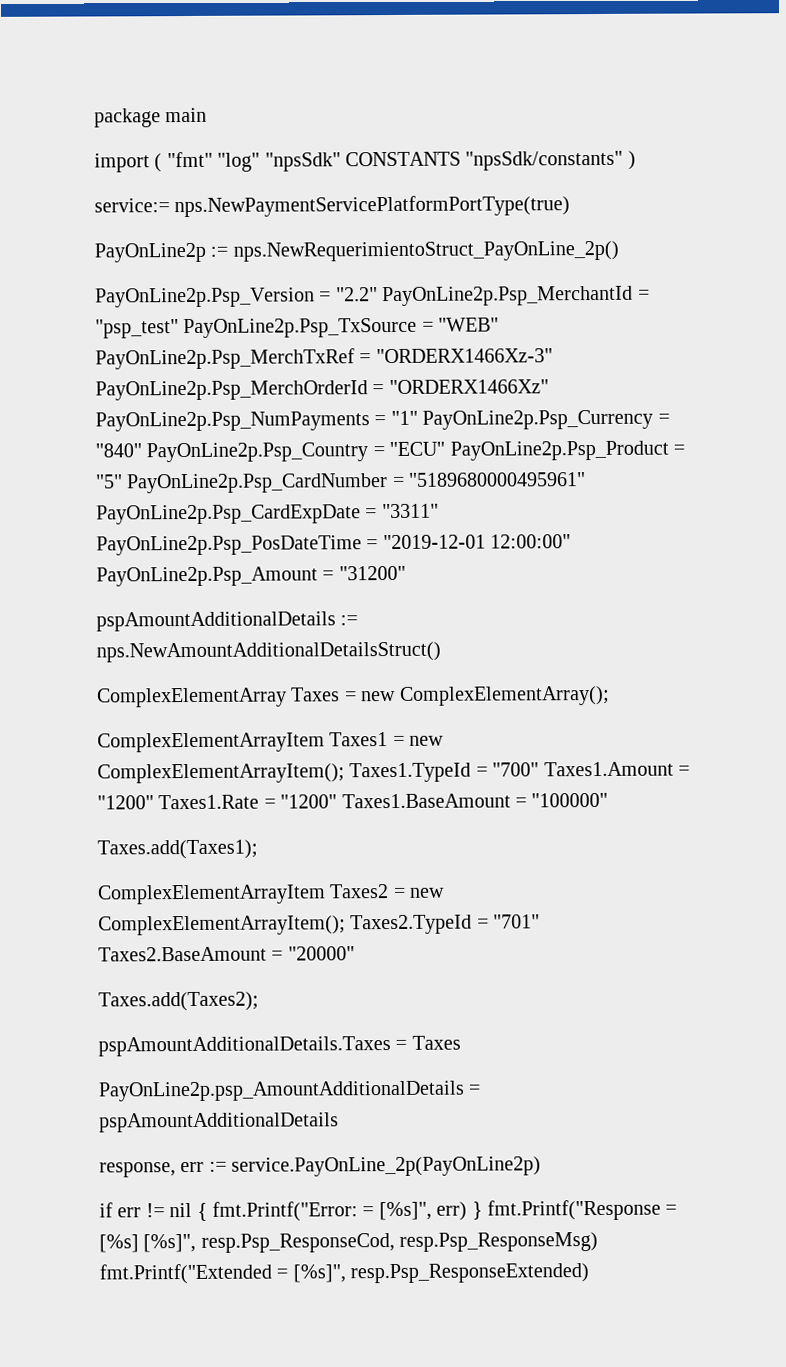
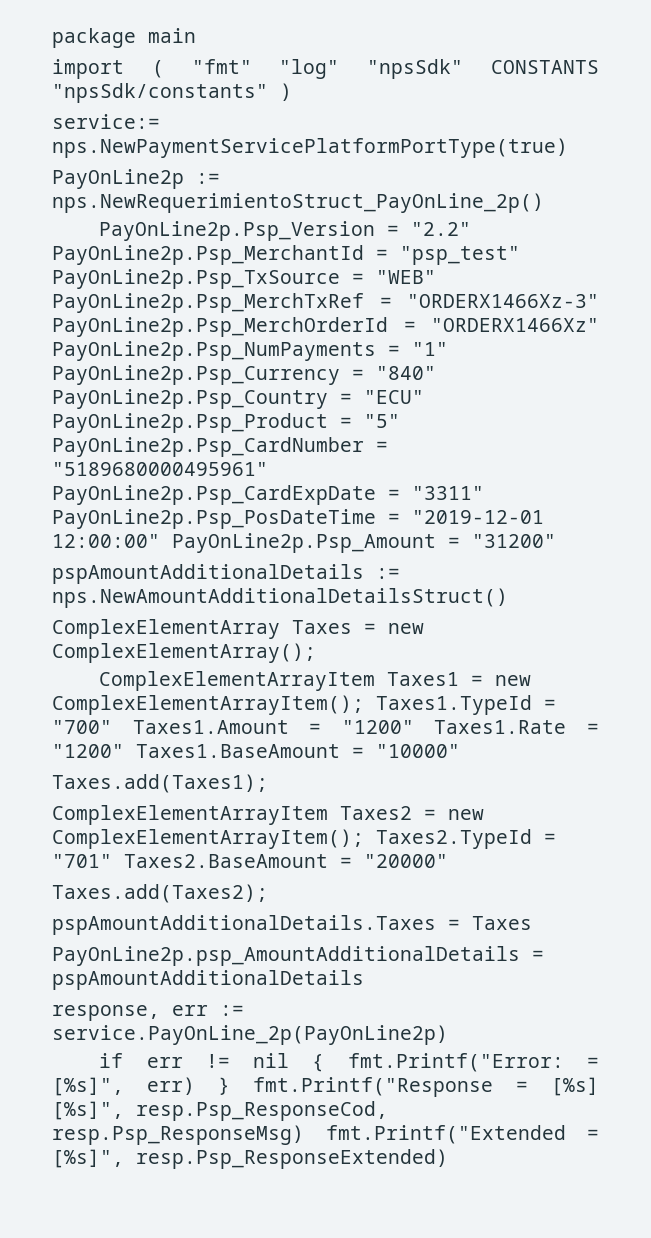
[531,792,609,808] "100000" -> [376,744,460,758] "10000"

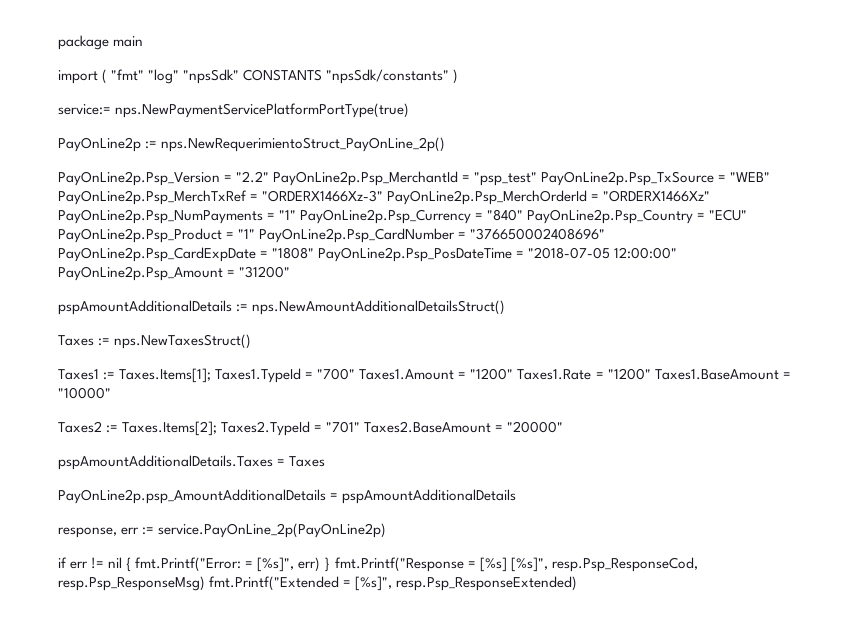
[364,414,400,428] "5" -> [238,229,256,239] "1"
[52,462,268,476] "5189680000495961" -> [470,228,606,240] "376650002408696"
[412,486,484,500] "3311" -> [272,247,315,259] "1808"
[412,510,544,524] "2019-12-01 -> [528,247,611,259] "2018-07-05
[52,619,424,639] [52,643,316,663] [99,671,532,691] [52,695,364,715] ComplexElementArray Taxes = new ComplexElementArray(); // ComplexElementArrayItem Taxes1 = new ComplexElementArrayItem(); -> [58,334,252,349] [58,368,212,383] Taxes := nps.NewTaxesStruct() // Taxes1 := Taxes.Items[1];
[52,774,268,793] [52,805,484,825] [52,829,364,849] Taxes.add(Taxes1); // ComplexElementArrayItem Taxes2 = new ComplexElementArrayItem(); -> [58,421,218,436] Taxes2 := Taxes.Items[2];
[52,884,268,903] // Taxes.add(Taxes2); -> (564, 427) none

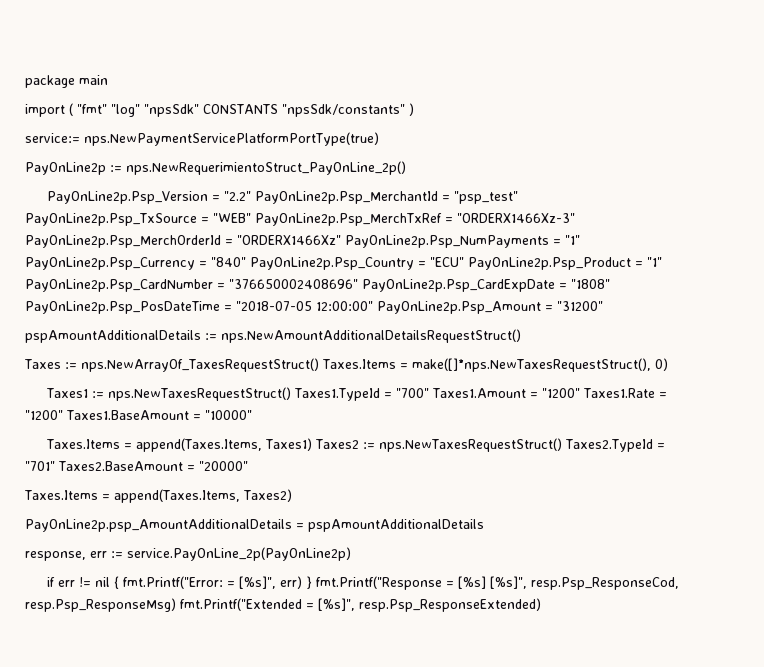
[252,300,506,315] nps.NewAmountAdditionalDetailsStruct() -> [221,329,521,343] nps.NewAmountAdditionalDetailsRequestStruct()
[114,334,252,349] nps.NewTaxesStruct() -> [81,358,668,372] nps.NewArrayOf_TaxesRequestStruct() Taxes.Items = make([]*nps.NewTaxesRequestStruct(), 0)
[119,368,212,383] Taxes.Items[1]; -> [108,387,292,401] nps.NewTaxesRequestStruct()
(111, 393) none -> [46,438,313,452] Taxes.Items = append(Taxes.Items, Taxes1)
[122,421,218,436] Taxes.Items[2]; -> [379,438,563,452] nps.NewTaxesRequestStruct()
[58,455,326,470] pspAmountAdditionalDetails.Taxes = Taxes -> [24,489,292,503] Taxes.Items = append(Taxes.Items, Taxes2)

